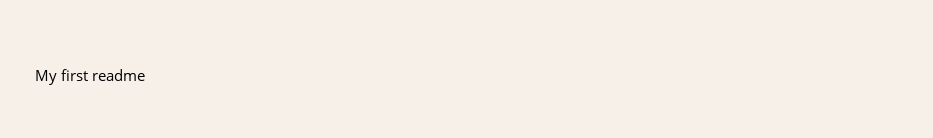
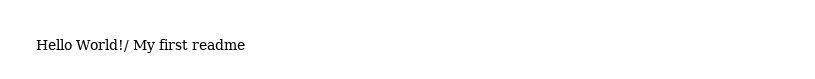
(35, 77) none -> [36,39,129,52] Hello World!/

